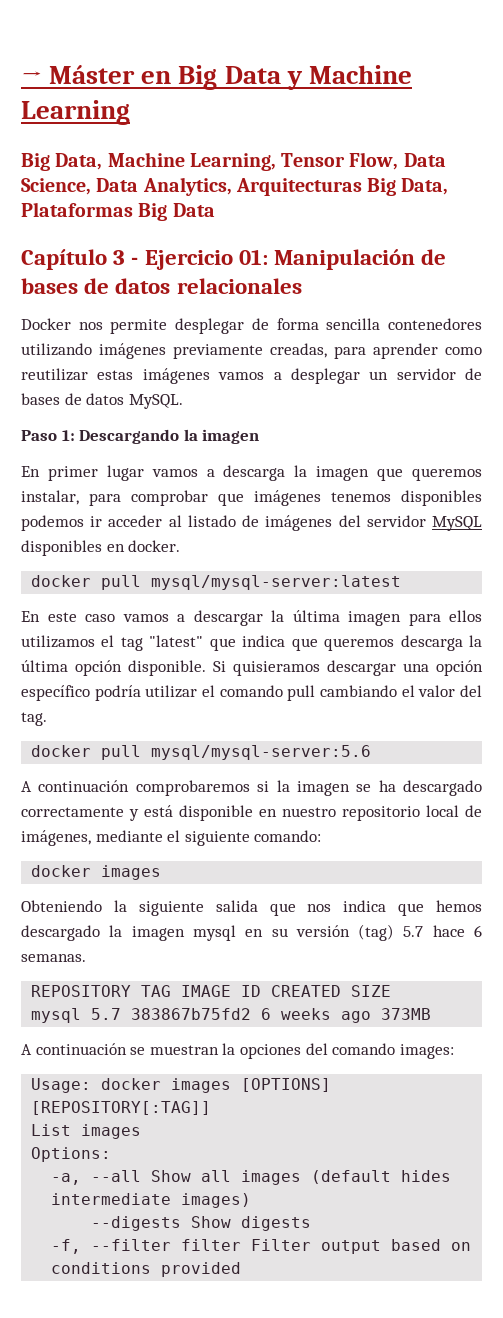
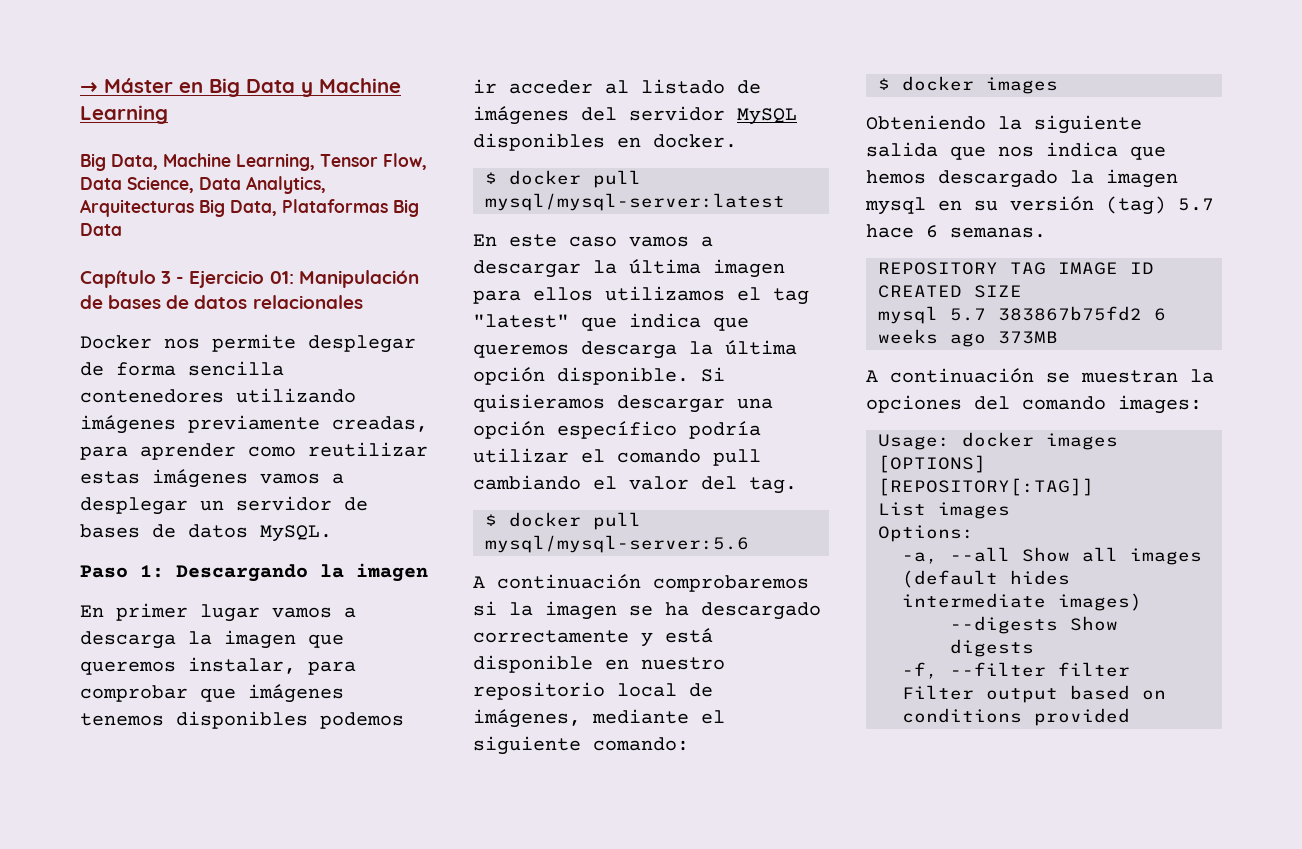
(181, 546) none -> [485,172,497,184] $
(47, 719) none -> [485,514,497,526] $
(322, 836) none -> [878,78,890,90] $

